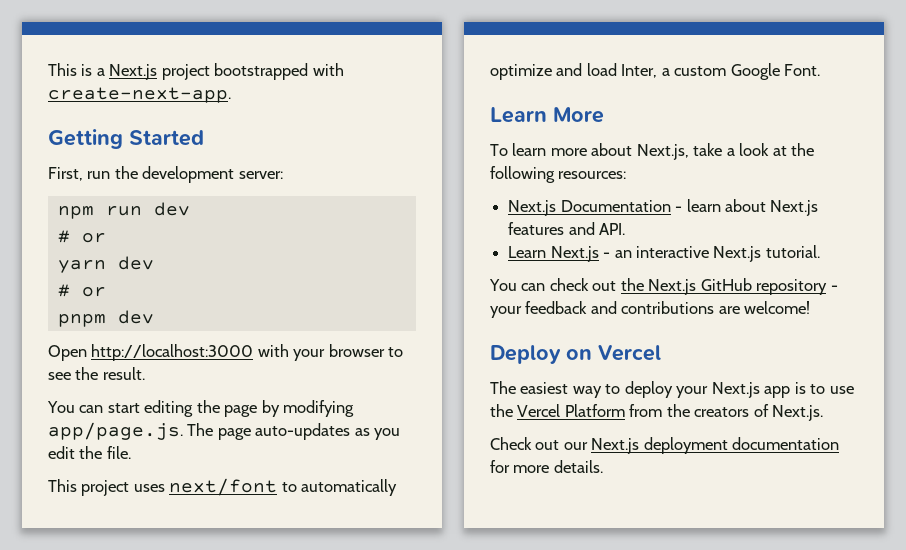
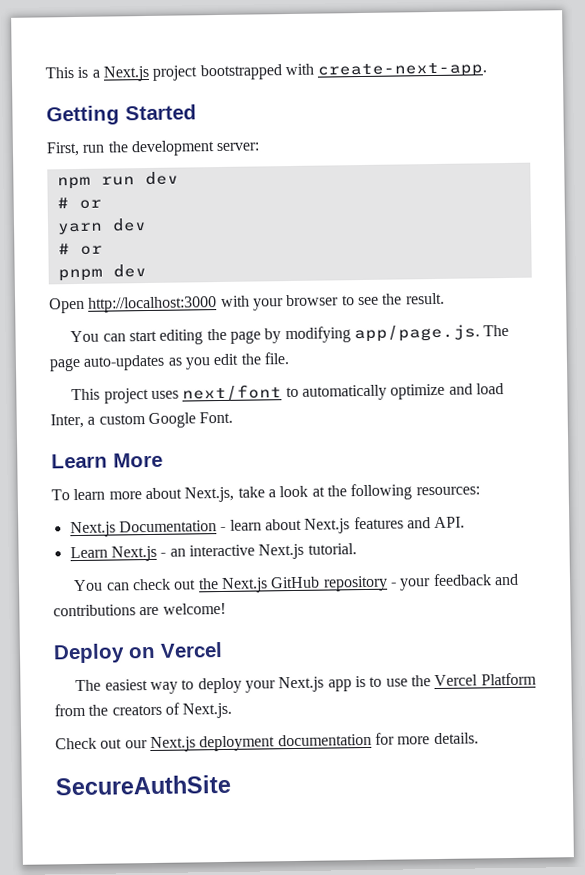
(603, 466) none -> [55,774,231,796] // SecureAuthSite

